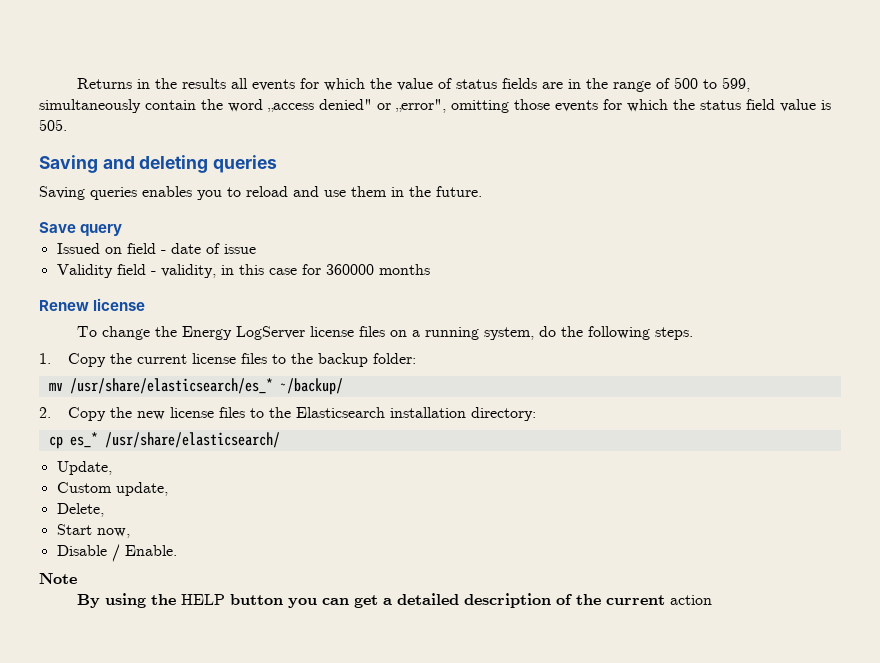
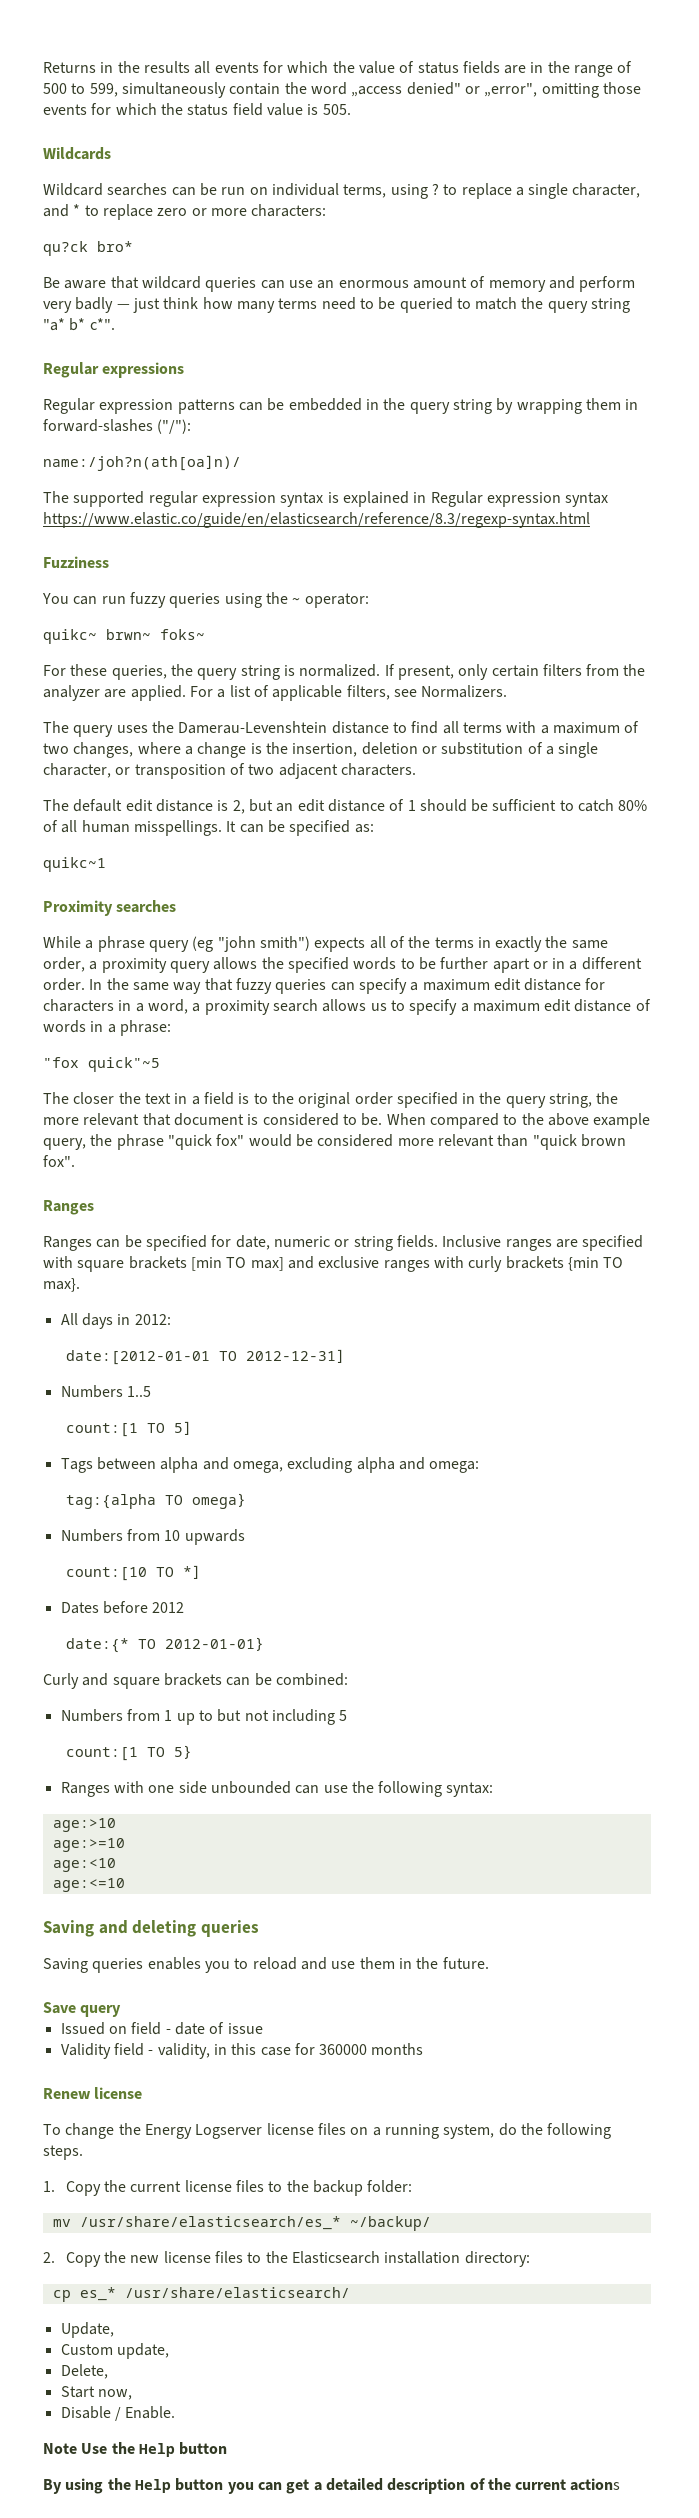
(67, 125) none -> [43,147,111,160] [43,183,641,199] [43,204,327,220] [43,241,133,256] [43,276,636,292] [43,297,631,313] [43,318,115,331] [43,362,185,378] [43,398,639,414] [43,419,192,434] [43,455,241,471] [43,491,609,507] [43,512,590,528] [43,556,109,568] [42,592,369,608] [43,629,205,644] [43,664,646,680] [43,685,508,701] [43,721,640,737] [43,742,599,758] [43,763,416,779] [43,799,648,814] [43,820,374,836] [43,857,106,872] [43,900,177,916] [43,936,608,952] [43,957,642,973] [43,978,606,994] [43,999,651,1015] [43,1020,171,1036] [43,1057,160,1072] [43,1092,619,1108] [43,1113,651,1129] [43,1134,626,1150] [43,1155,75,1167] [43,1200,94,1215] [43,1235,644,1251] [43,1256,624,1272] [43,1278,80,1292] [60,1313,171,1329] [65,1349,345,1365] [60,1385,151,1398] [65,1421,192,1437] [60,1457,480,1473] [65,1493,246,1509] [60,1529,245,1545] [65,1565,201,1581] [60,1601,185,1614] [65,1637,264,1653] [43,1673,348,1689] [60,1709,348,1725] [65,1745,192,1761] [60,1781,494,1797] [52,1818,116,1832] [52,1838,125,1852] [52,1858,116,1872] [52,1878,125,1892] // Wildcards // Wildcard searches can be run on individual terms, using ? to replace a single character, and * to replace zero or more characters: // qu?ck bro* // Be aware that wildcard queries can use an enormous amount of memory and perform very badly — just think how many terms need to be queried to match the query string "a* b* c*". // Regular expressions // Regular expression patterns can be embedded in the query string by wrapping them in forward-slashes ("/"): // name:/joh?n(ath[oa]n)/ // The supported regular expression syntax is explained in Regular expression syntax https://www.elastic.co/guide/en/elasticsearch/reference/8.3/regexp-syntax.html // Fuzziness // You can run fuzzy queries using the ~ operator: // quikc~ brwn~ foks~ // For these queries, the query string is normalized. If present, only certain filters from the analyzer are applied. For a list of applicable filters, see Normalizers. // The query uses the Damerau-Levenshtein distance to find all terms with a maximum of two changes, where a change is the insertion, deletion or substitution of a single character, or transposition of two adjacent characters. // The default edit distance is 2, but an edit distance of 1 should be sufficient to catch 80% of all human misspellings. It can be specified as: // quikc~1 // Proximity searches // While a phrase query (eg "john smith") expects all of the terms in exactly the same order, a proximity query allows the specified words to be further apart or in a different order. In the same way that fuzzy queries can specify a maximum edit distance for characters in a word, a proximity search allows us to specify a maximum edit distance of words in a phrase: // "fox quick"~5 // The closer the text in a field is to the original order specified in the query string, the more relevant that document is considered to be. When compared to the above example query, the phrase "quick fox" would be considered more relevant than "quick brown fox". // Ranges // Ranges can be specified for date, numeric or string fields. Inclusive ranges are specified with square brackets [min TO max] and exclusive ranges with curly brackets {min TO max}. // All days in 2012: // date:[2012-01-01 TO 2012-12-31] // Numbers 1..5 // count:[1 TO 5] // Tags between alpha and omega, excluding alpha and omega: // tag:{alpha TO omega} // Numbers from 10 upwards // count:[10 TO *] // Dates before 2012 // date:{* TO 2012-01-01} // Curly and square brackets can be combined: // Numbers from 1 up to but not including 5 // count:[1 TO 5} // Ranges with one side unbounded can use the following syntax: // age:>10 // age:>=10 // age:<10 // age:<=10
[236,326,306,340] LogServer -> [195,2124,263,2139] Logserver
(77, 578) none -> [81,2442,228,2457] Use the Help button
[181,594,226,605] HELP -> [134,2479,171,2493] Help
[670,595,713,605] action -> [570,2478,621,2491] actions

